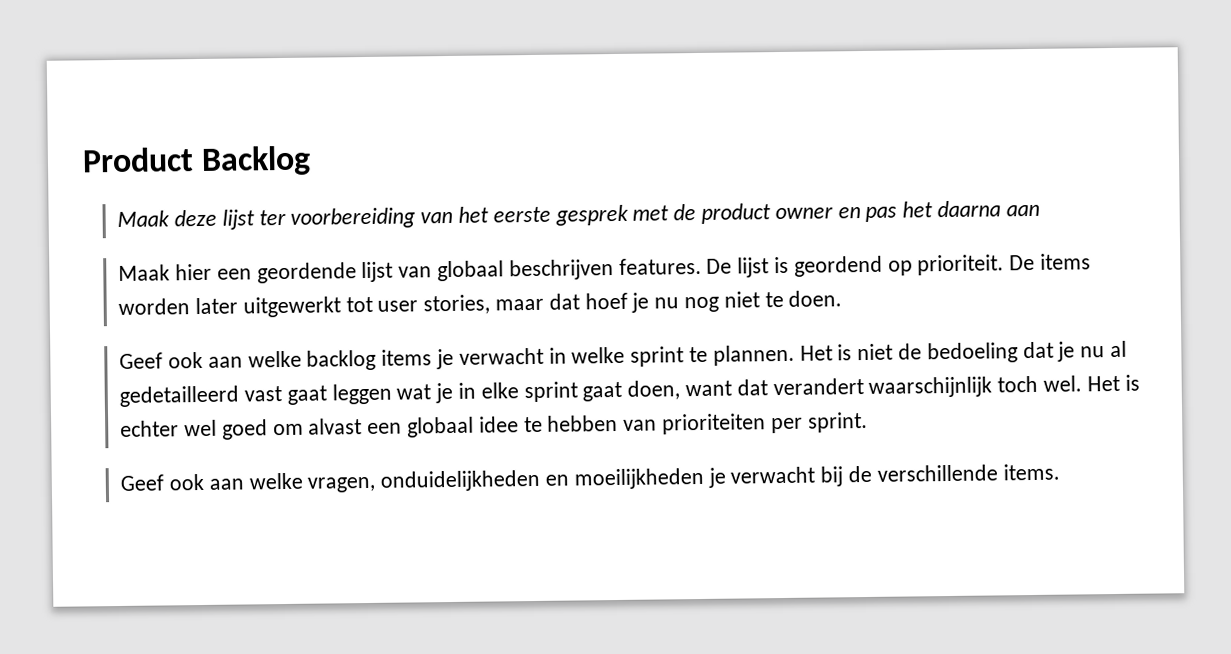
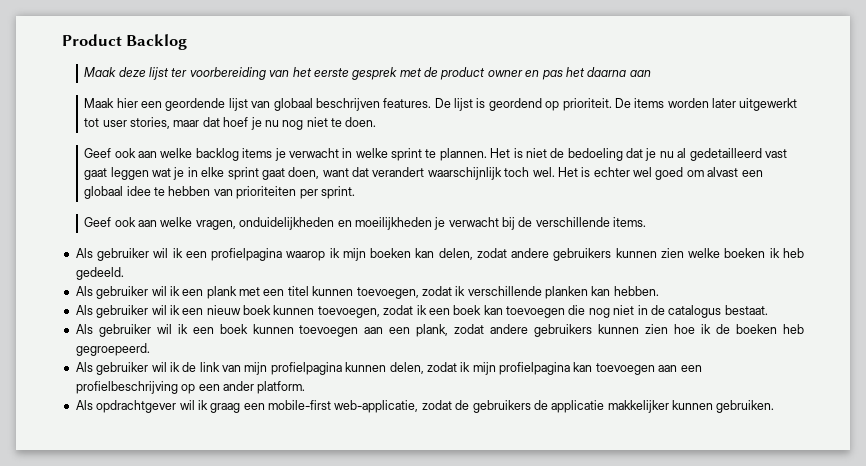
(1060, 472) none -> [75,248,805,261] [75,267,124,280] [75,286,659,299] [75,305,768,318] [75,324,804,337] [75,343,150,356] [75,362,702,375] [75,381,306,394] [75,400,775,413] // Als gebruiker wil ik een profielpagina waarop ik mijn boeken kan delen, zodat andere gebruikers kunnen zien welke boeken ik heb gedeeld. // Als gebruiker wil ik een plank met een titel kunnen toevoegen, zodat ik verschillende planken kan hebben. // Als gebruiker wil ik een nieuw boek kunnen toevoegen, zodat ik een boek kan toevoegen die nog niet in de catalogus bestaat. // Als gebruiker wil ik een boek kunnen toevoegen aan een plank, zodat andere gebruikers kunnen zien hoe ik de boeken heb gegroepeerd. // Als gebruiker wil ik de link van mijn profielpagina kunnen delen, zodat ik mijn profielpagina kan toevoegen aan een profielbeschrijving op een ander platform. // Als opdrachtgever wil ik graag een mobile-first web-applicatie, zodat de gebruikers de applicatie makkelijker kunnen gebruiken.

